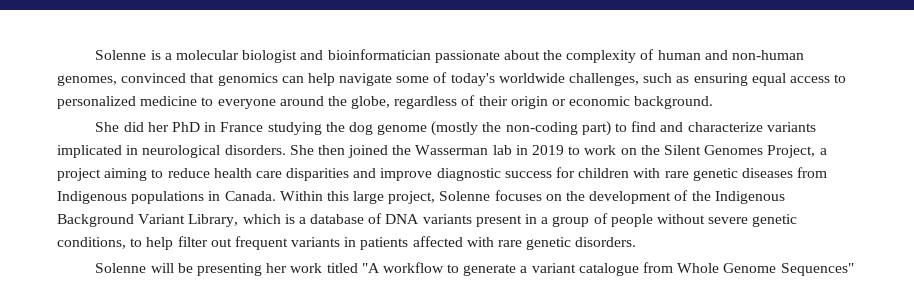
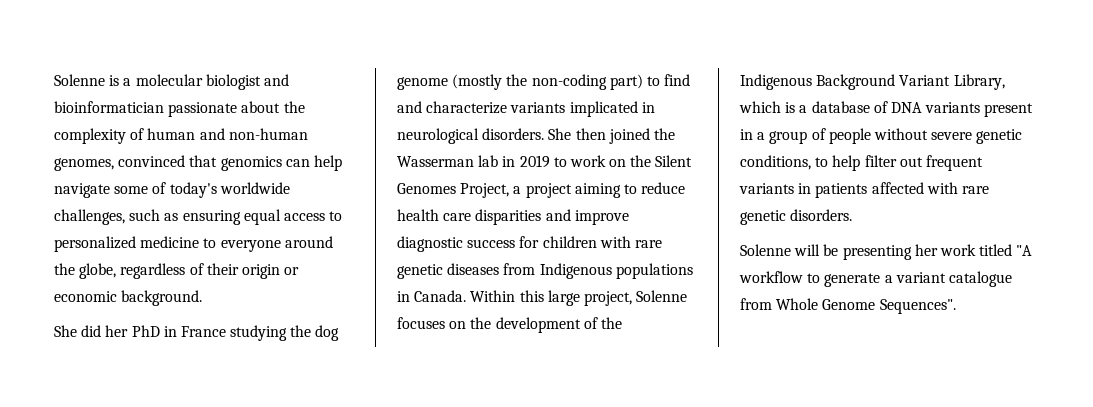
[780,263,854,276] Sequences" -> [879,299,956,314] Sequences".

